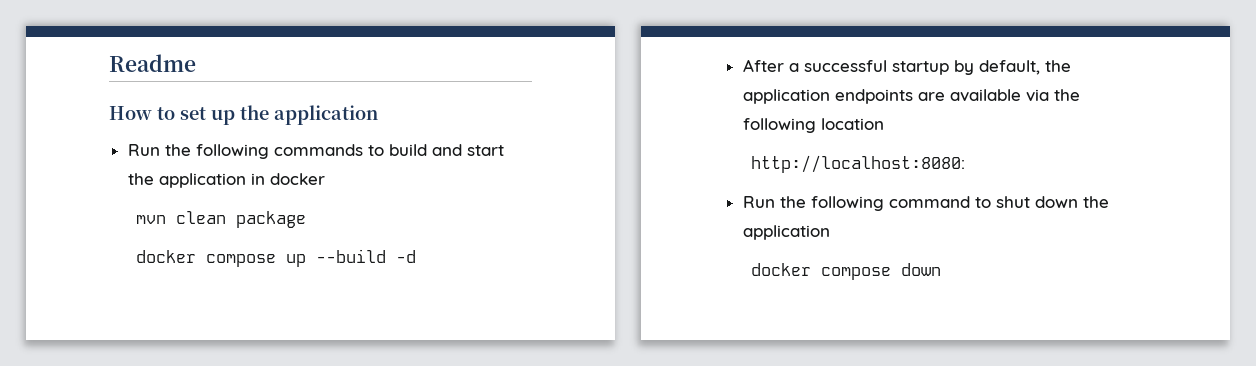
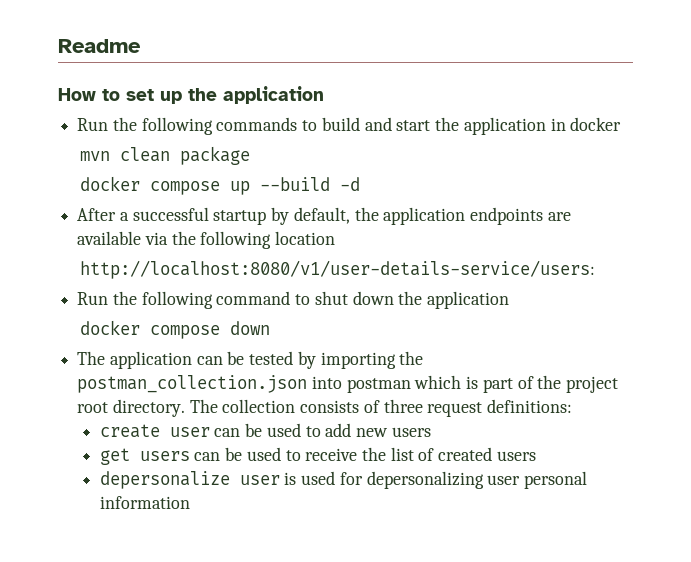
[750,155,965,173] http://localhost:8080: -> [80,260,596,279] http://localhost:8080/v1/user-details-service/users:
(941, 269) none -> [77,351,424,369] [77,375,619,393] [77,399,573,417] [99,423,431,438] [99,447,536,465] [99,471,587,489] [99,496,190,509] // The application can be tested by importing the postman_collection.json into postman which is part of the project root directory. The collection consists of three request definitions: // create user can be used to add new users // get users can be used to receive the list of created users // depersonalize user is used for depersonalizing user personal information

